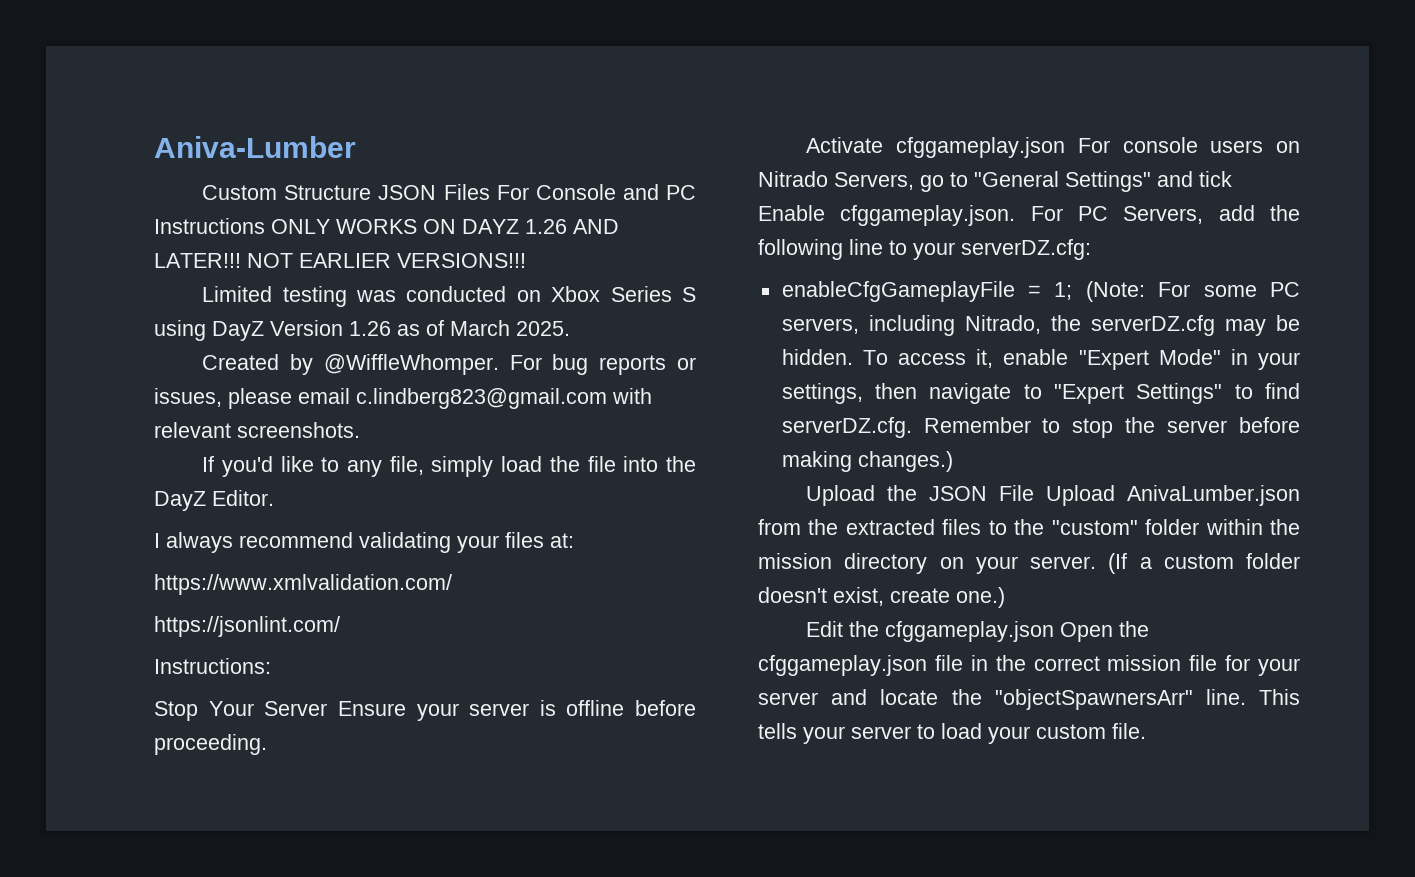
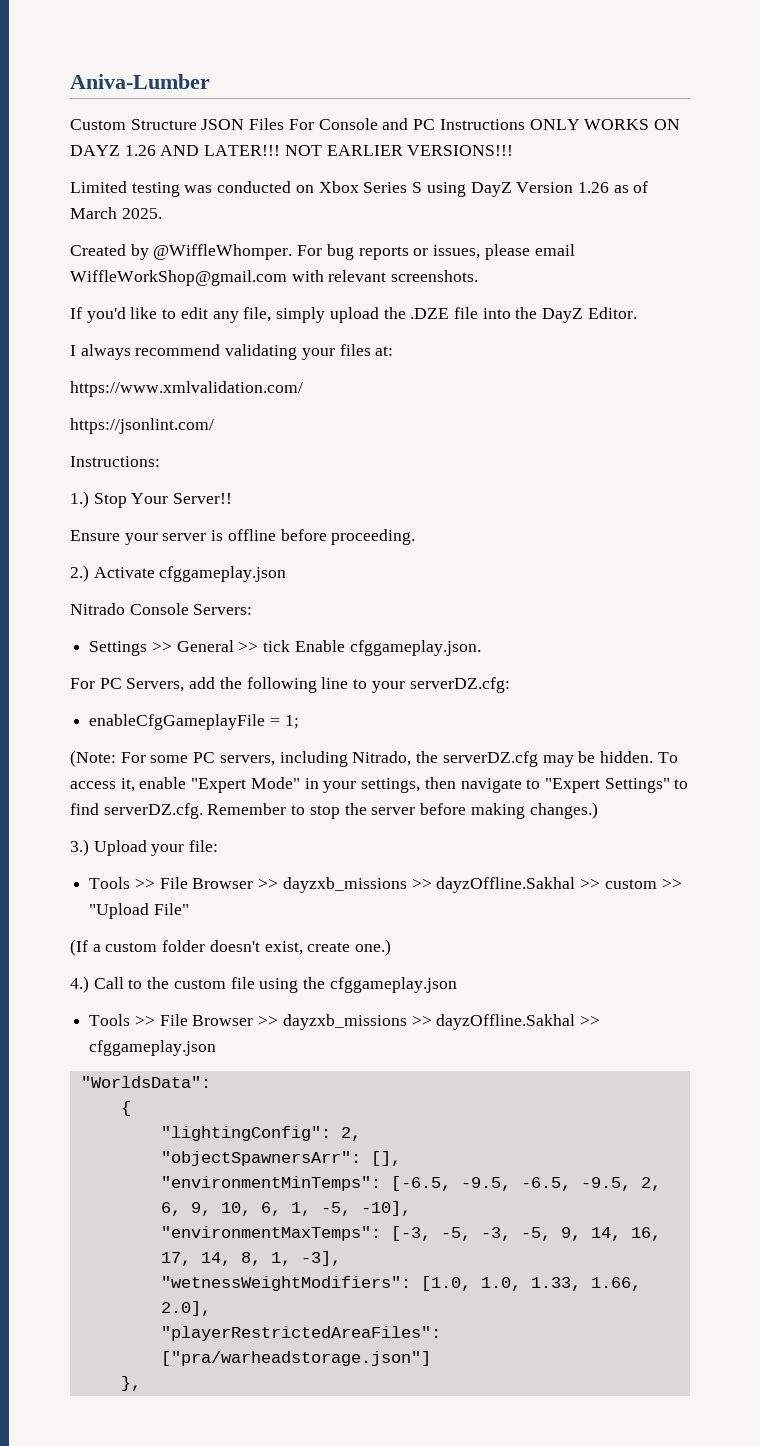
[356,388,607,409] c.lindberg823@gmail.com -> [70,270,287,286] WiffleWorkShop@gmail.com
(340, 464) none -> [180,307,208,319] edit
[501,456,580,472] load the -> [329,307,450,323] upload the .DZE
(271, 666) none -> [70,491,89,508] 1.)
[264,701,328,716] Server -> [173,493,233,504] Server!! //
(267, 744) none -> [70,565,89,582] 2.)
[1077,137,1300,153] [758,171,1193,192] For console users on Nitrado Servers, go to "General Settings" and -> [70,603,253,615] [89,640,259,656] // Nitrado Console Servers: // Settings >> General >>
(1016, 215) none -> (481, 648) //
(1073, 291) none -> (299, 722) //
[806,485,1300,506] [758,519,1300,535] [758,553,1096,574] Upload the JSON File Upload AnivaLumber.json from the extracted files to the "custom" folder within the mission directory on your server. -> [70,839,219,856] [89,877,682,893] [89,903,189,919] 3.) Upload your file: // Tools >> File Browser >> dayzxb_missions >> dayzOffline.Sakhal >> custom >> "Upload File" //
[806,621,1150,642] [758,655,1300,676] [758,689,1300,710] [758,723,1146,744] Edit the cfggameplay.json Open the cfggameplay.json file in the correct mission file for your server and locate the "objectSpawnersArr" line. This tells your server to load your custom file. -> [70,976,457,993] [89,1014,601,1030] [89,1040,217,1056] [80,1076,211,1088] [120,1101,131,1116] [160,1126,361,1141] [160,1151,401,1166] [160,1176,661,1191] [160,1201,411,1216] [160,1226,661,1241] [160,1251,341,1266] [160,1276,641,1291] [160,1301,211,1316] [160,1326,441,1341] [160,1351,431,1366] [120,1376,141,1391] 4.) Call to the custom file using the cfggameplay.json // Tools >> File Browser >> dayzxb_missions >> dayzOffline.Sakhal >> cfggameplay.json // "WorldsData": // { // "lightingConfig": 2, // "objectSpawnersArr": [], // "environmentMinTemps": [-6.5, -9.5, -6.5, -9.5, 2, 6, 9, 10, 6, 1, -5, -10], // "environmentMaxTemps": [-3, -5, -3, -5, 9, 14, 16, 17, 14, 8, 1, -3], // "wetnessWeightModifiers": [1.0, 1.0, 1.33, 1.66, 2.0], // "playerRestrictedAreaFiles": ["pra/warheadstorage.json"] // },

